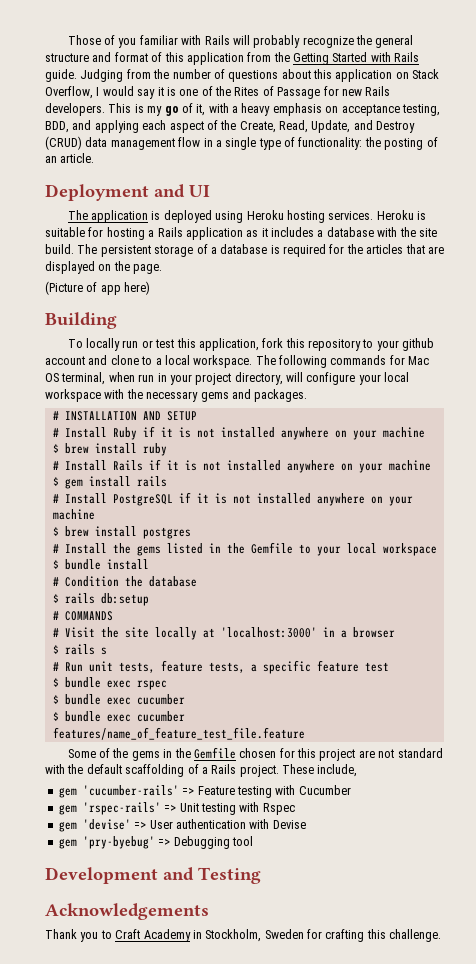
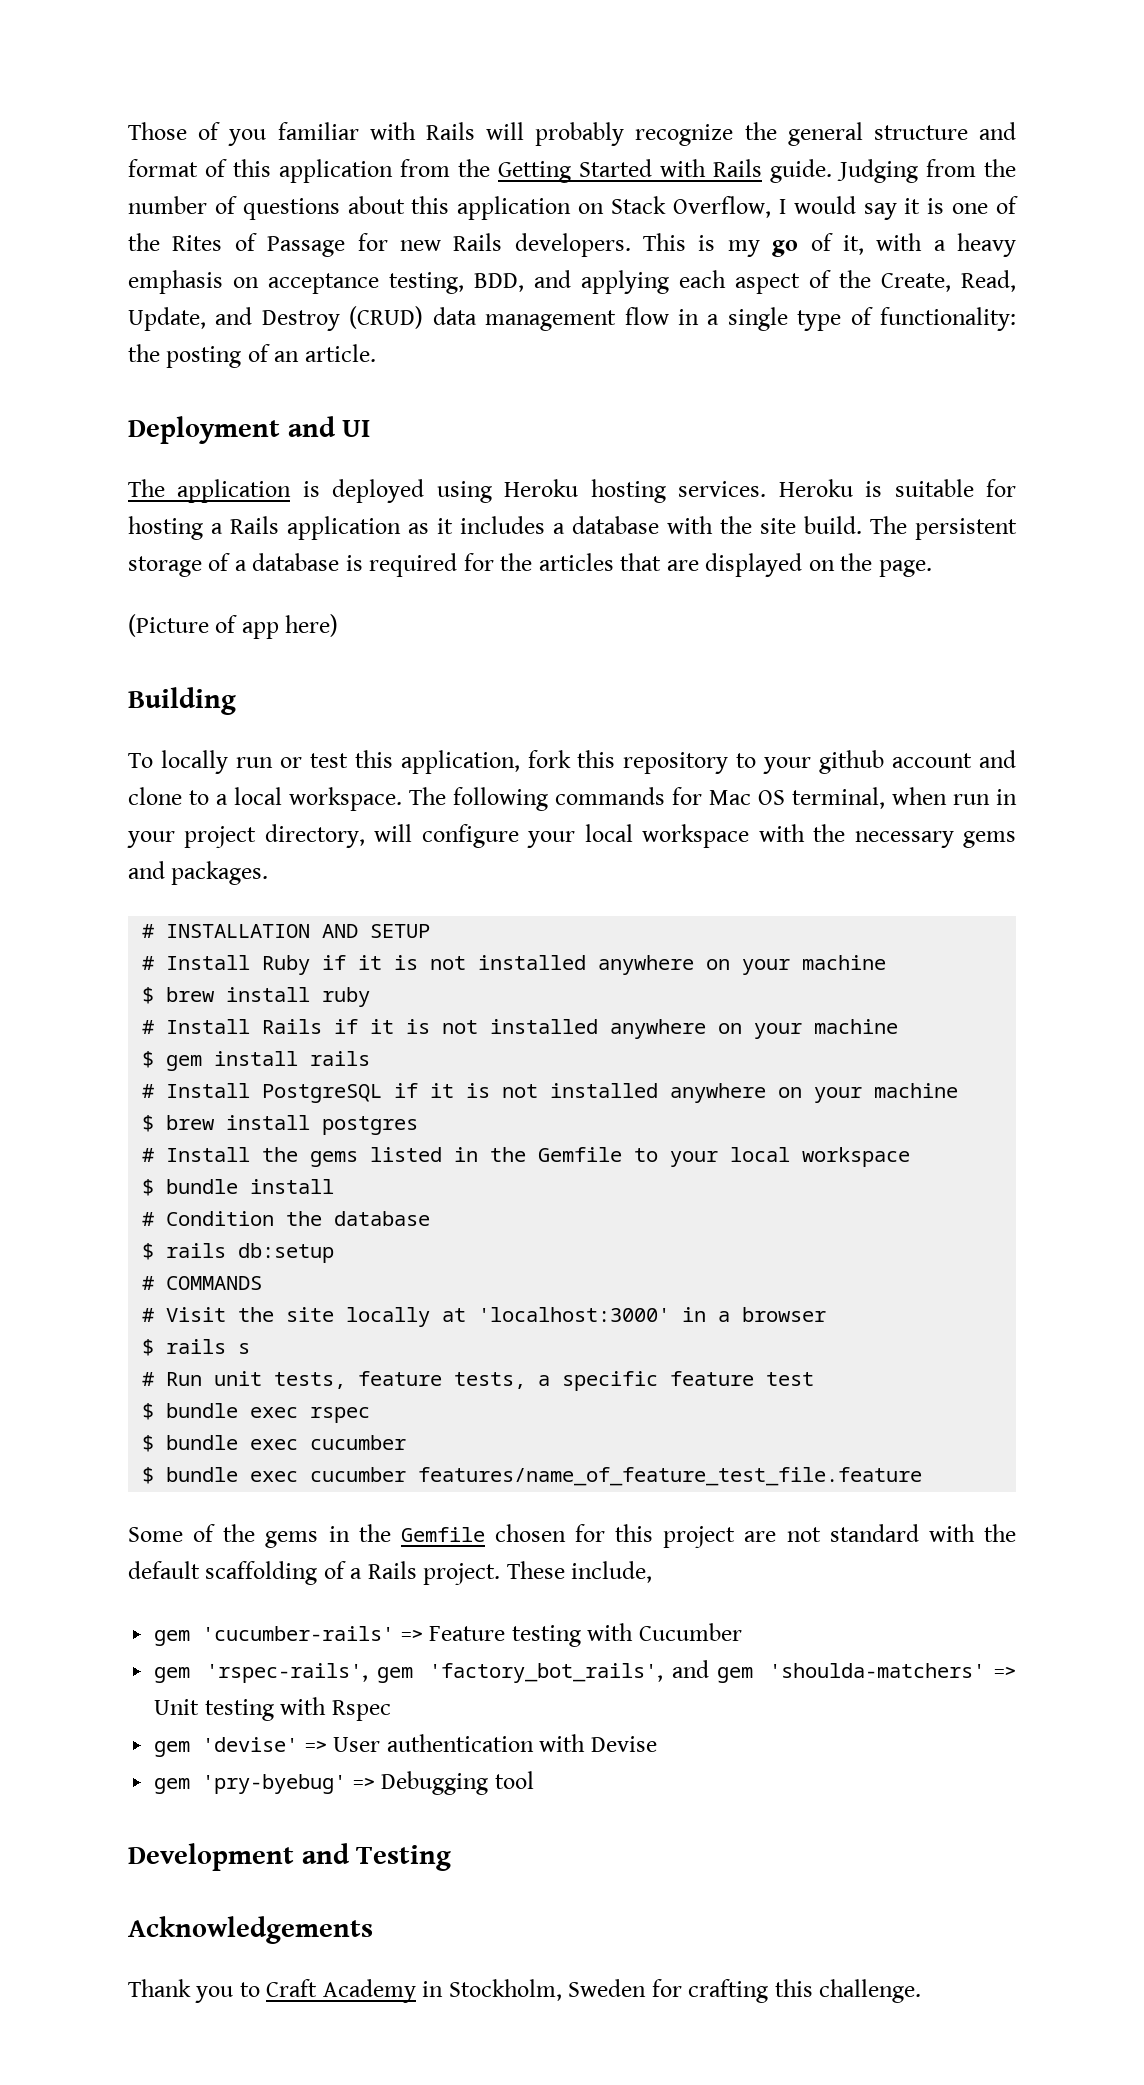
[82,802,161,815] 'rspec-rails' -> [206,1660,986,1683] 'rspec-rails', gem 'factory_bot_rails', and gem 'shoulda-matchers'

